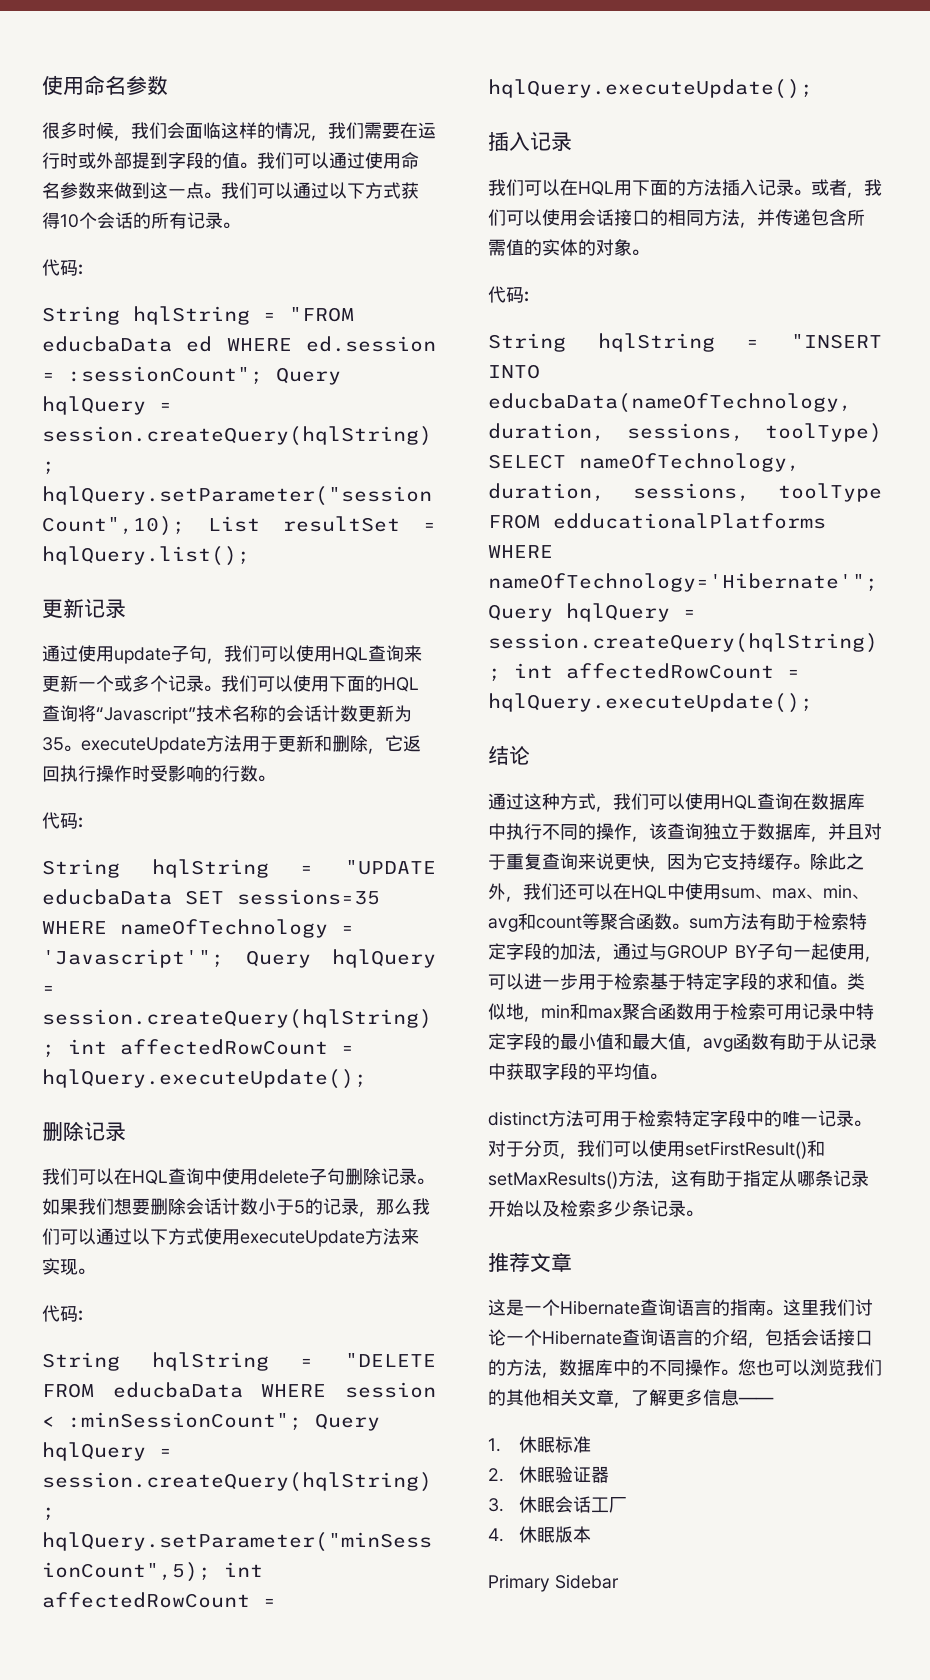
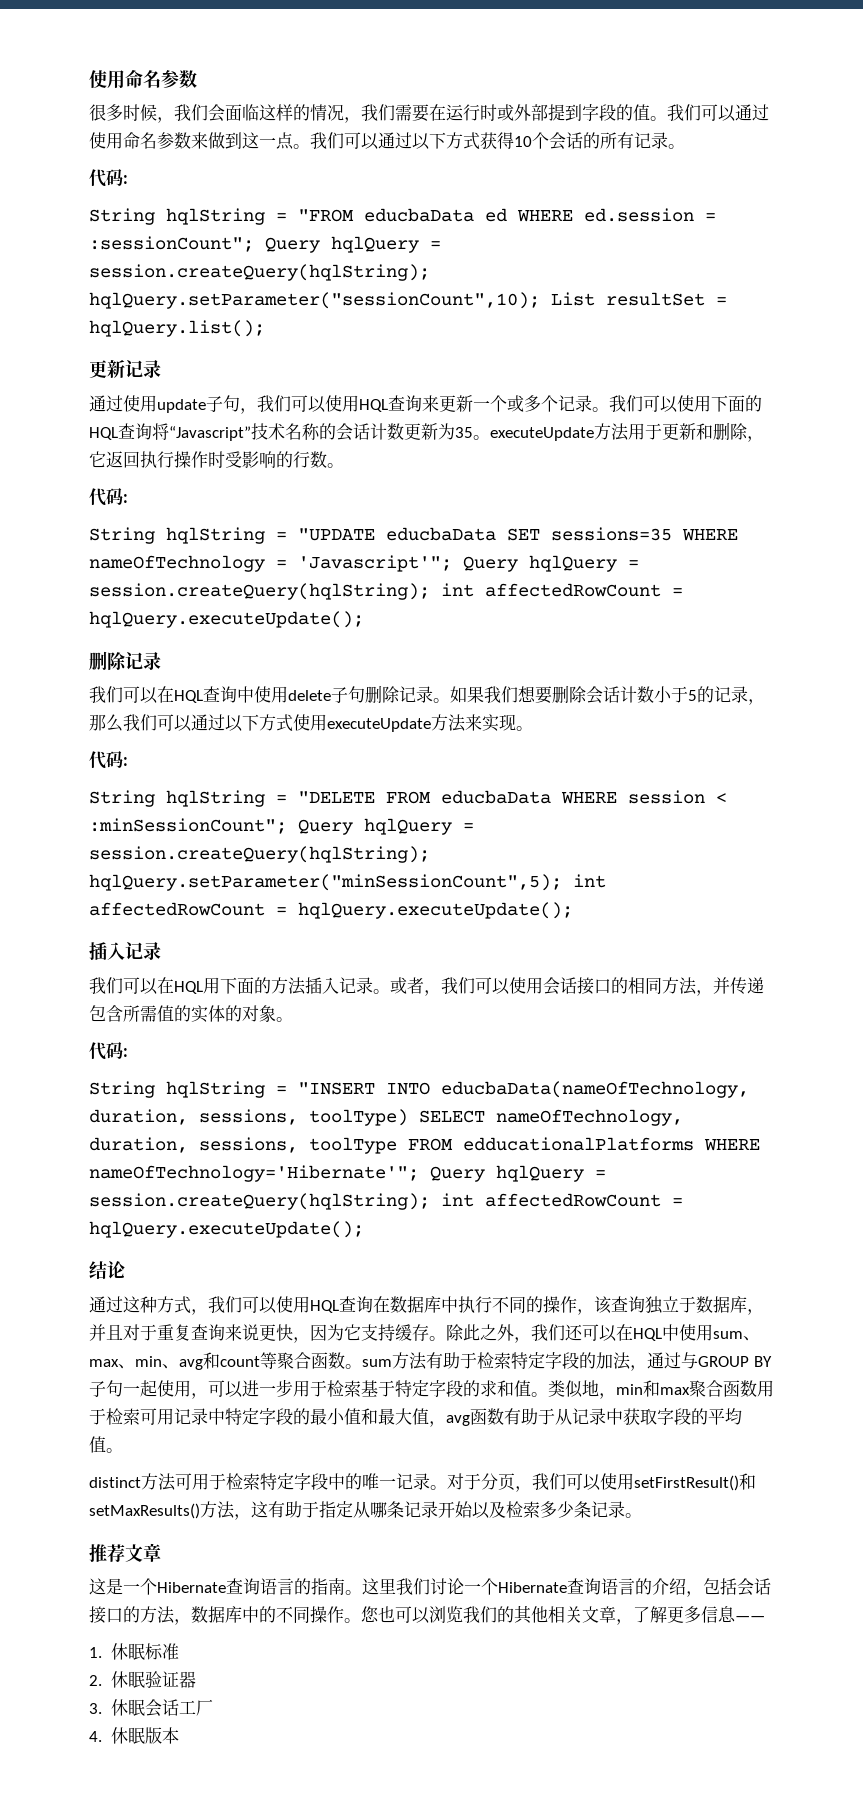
[488,1574,619,1592] // Primary Sidebar -> (180, 1735) none

